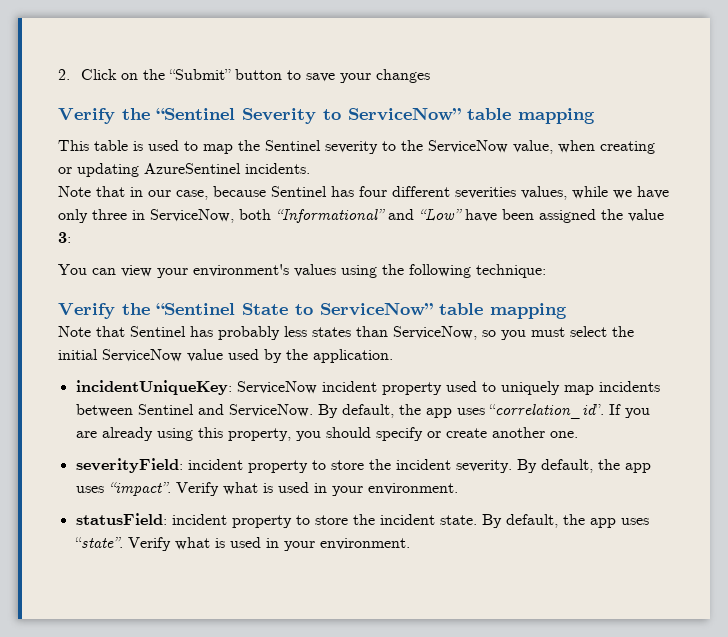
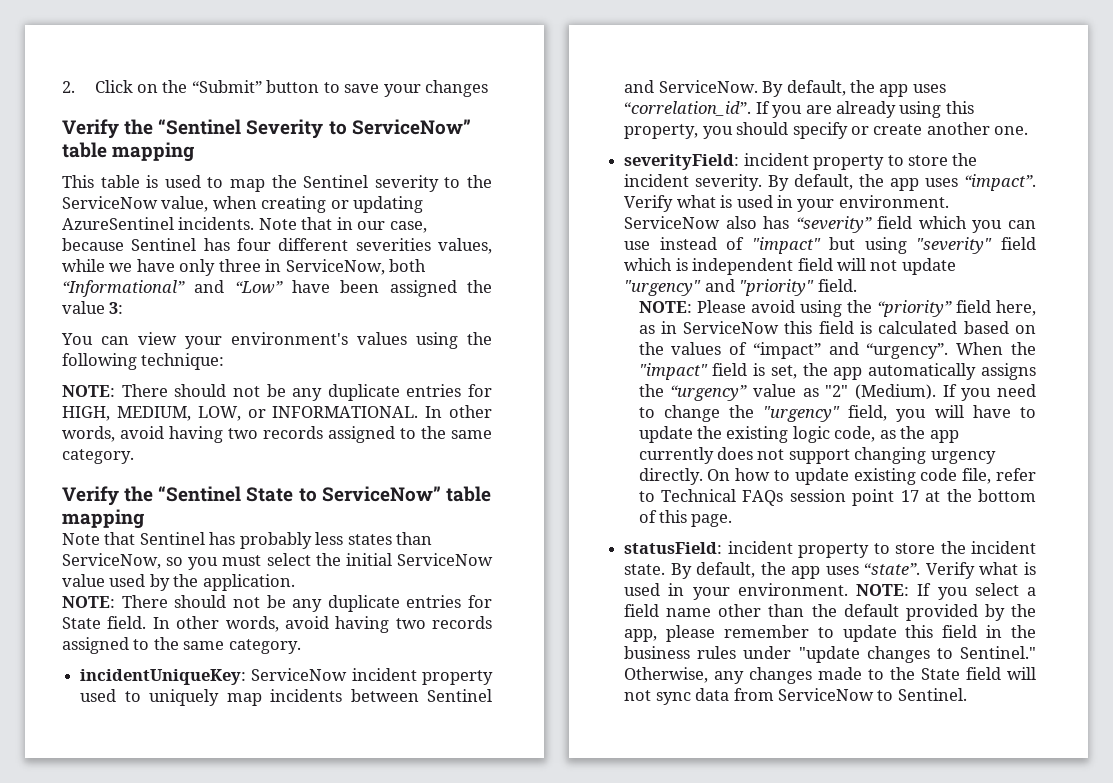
(310, 168) // -> (255, 223) none
(546, 271) none -> [62,384,492,401] [62,405,492,421] [62,426,492,443] [62,449,134,464] // NOTE: There should not be any duplicate entries for HIGH, MEDIUM, LOW, or INFORMATIONAL. In other words, avoid having two records assigned to the same category.
(393, 356) none -> [62,595,492,612] [62,616,492,633] [62,637,301,654] // NOTE: There should not be any duplicate entries for State field. In other words, avoid having two records assigned to the same category.
(458, 489) none -> [624,216,1036,233] [624,237,1036,254] [624,258,956,275] [624,279,857,296] [638,300,1036,317] [638,321,1036,334] [638,342,1036,359] [638,363,1036,380] [638,384,1036,401] [638,405,1036,422] [638,426,959,443] [638,447,996,464] [638,468,1036,485] [638,489,1036,506] [638,510,733,527] ServiceNow also has “severity” field which you can use instead of "impact" but using "severity" field which is independent field will not update "urgency" and "priority" field. // NOTE: Please avoid using the “priority” field here, as in ServiceNow this field is calculated based on the values of “impact” and “urgency”. When the "impact" field is set, the app automatically assigns the “urgency” value as "2" (Medium). If you need to change the "urgency" field, you will have to update the existing logic code, as the app currently does not support changing urgency directly. On how to update existing code file, refer to Technical FAQs session point 17 at the bottom of this page.
(410, 544) none -> [856,583,1036,600] [624,604,1036,621] [624,625,1036,642] [624,646,1036,663] [624,667,1036,684] [624,688,967,705] NOTE: If you select a field name other than the default provided by the app, please remember to update this field in the business rules under "update changes to Sentinel." Otherwise, any changes made to the State field will not sync data from ServiceNow to Sentinel.

